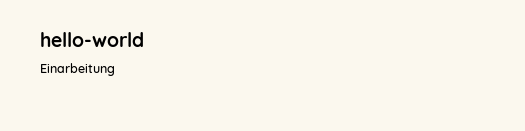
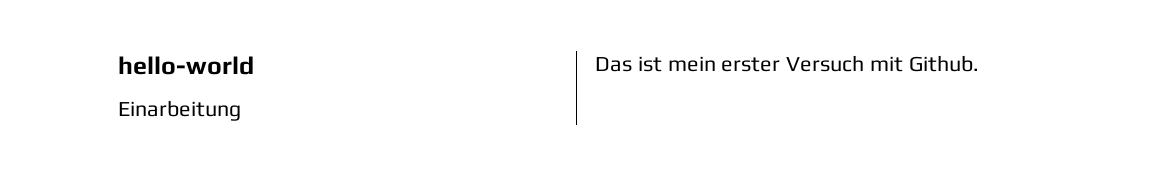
(115, 69) none -> [595,55,979,72] // Das ist mein erster Versuch mit Github.

